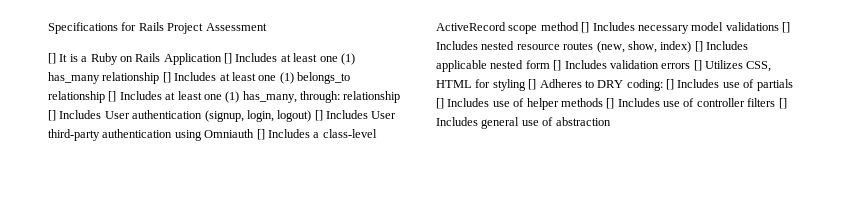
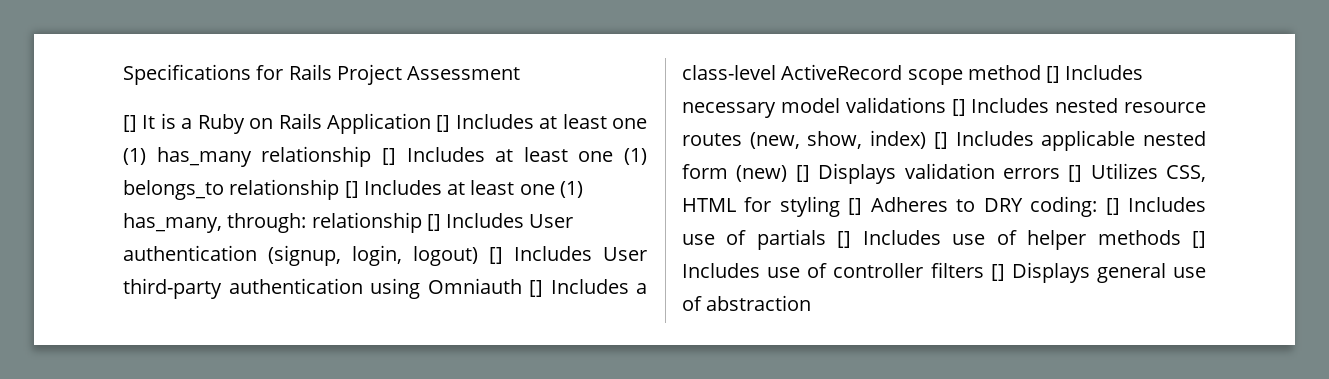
[553,60,607,71] [] Includes -> [736,163,897,184] (new) [] Displays
[436,117,478,126] Includes -> [1011,262,1090,283] Displays

